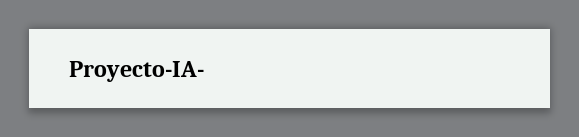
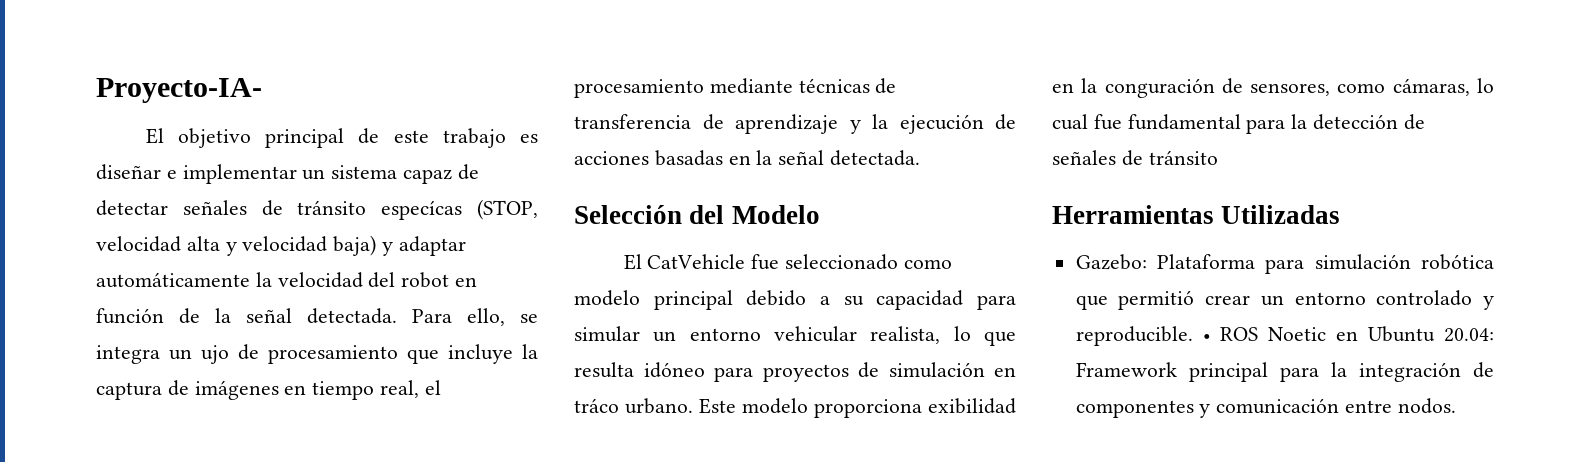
(204, 71) none -> [145,128,538,148] [96,164,479,184] [96,199,538,220] [96,235,466,256] [96,272,478,288] [96,308,538,326] [96,344,538,364] [96,380,441,400] [574,78,897,98] [574,114,1016,134] [574,150,921,166] [574,205,820,224] [623,254,952,270] [574,290,1016,310] [574,326,1016,346] [574,362,1016,382] [574,398,1016,418] [1052,78,1494,98] [1052,114,1425,134] [1052,150,1218,166] [1052,205,1341,224] [1075,254,1494,274] [1075,290,1494,310] [1075,326,1494,346] [1075,362,1494,382] [1075,398,1456,418] // El objetivo principal de este trabajo es diseñar e implementar un sistema capaz de detectar señales de tránsito especícas (STOP, velocidad alta y velocidad baja) y adaptar automáticamente la velocidad del robot en función de la señal detectada. Para ello, se integra un ujo de procesamiento que incluye la captura de imágenes en tiempo real, el procesamiento mediante técnicas de transferencia de aprendizaje y la ejecución de acciones basadas en la señal detectada. // Selección del Modelo // El CatVehicle fue seleccionado como modelo principal debido a su capacidad para simular un entorno vehicular realista, lo que resulta idóneo para proyectos de simulación en tráco urbano. Este modelo proporciona exibilidad en la conguración de sensores, como cámaras, lo cual fue fundamental para la detección de señales de tránsito // Herramientas Utilizadas // Gazebo: Plataforma para simulación robótica que permitió crear un entorno controlado y reproducible. • ROS Noetic en Ubuntu 20.04: Framework principal para la integración de componentes y comunicación entre nodos.

